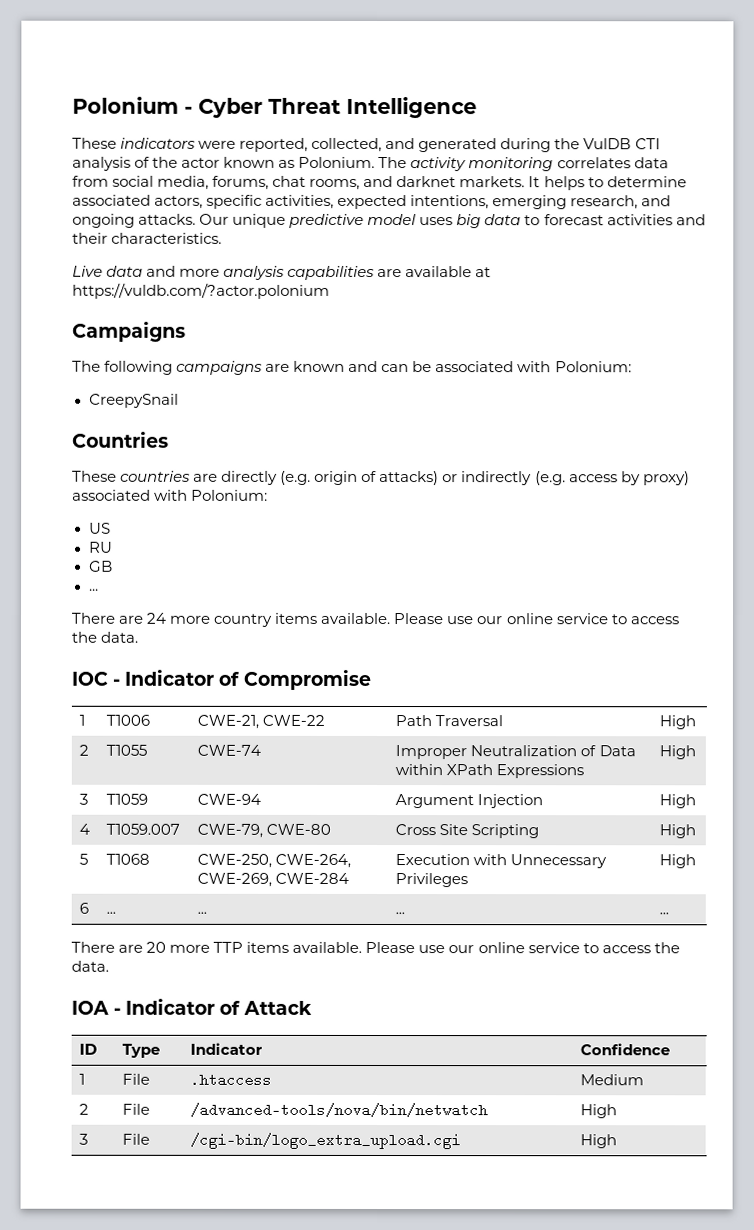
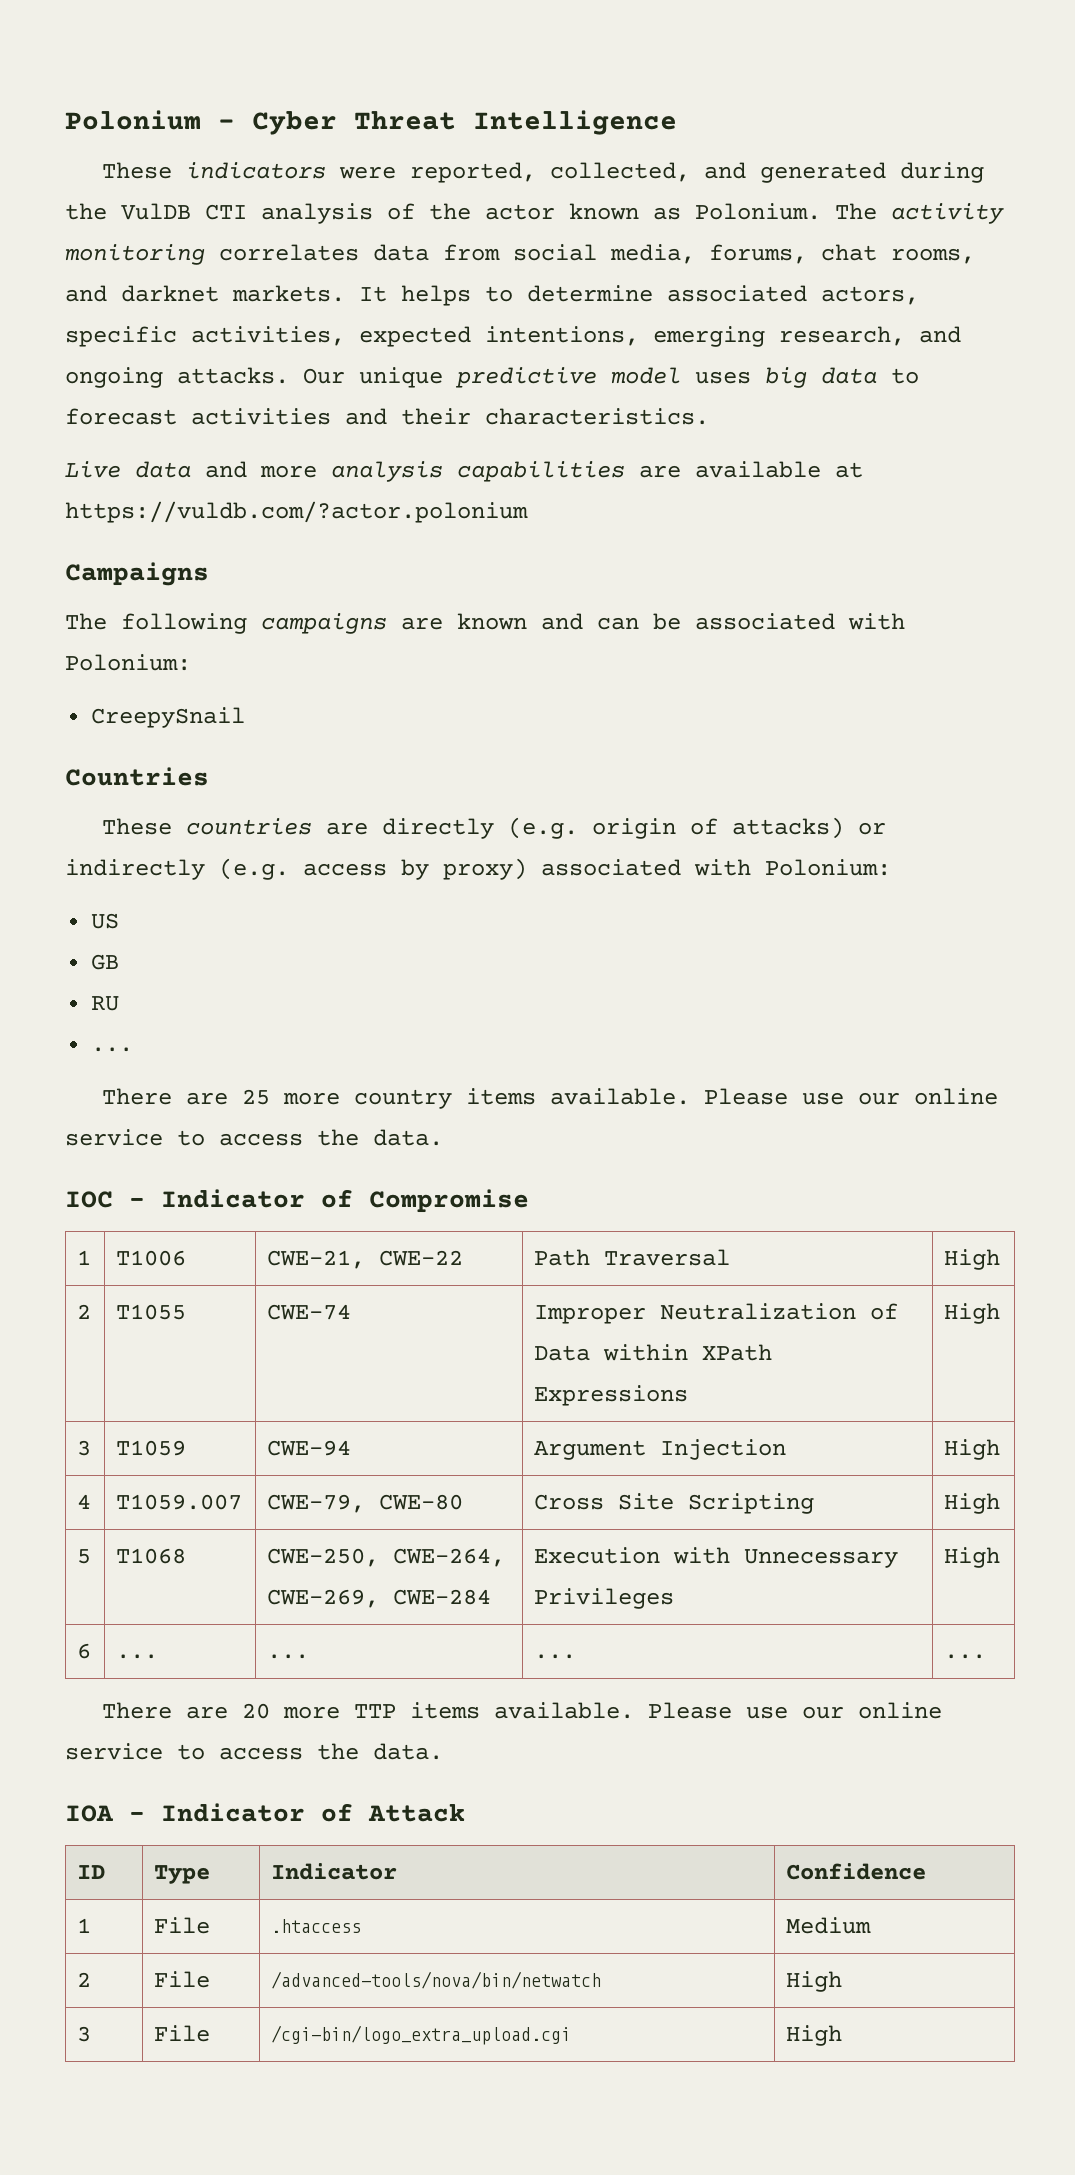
(111, 528) none -> [91,954,120,970] // GB
[88,560,113,572] [88,588,99,591] [71,612,168,624] // GB // ... // There are 24 -> [91,1047,134,1052] [102,1088,271,1105] // ... // There are 25

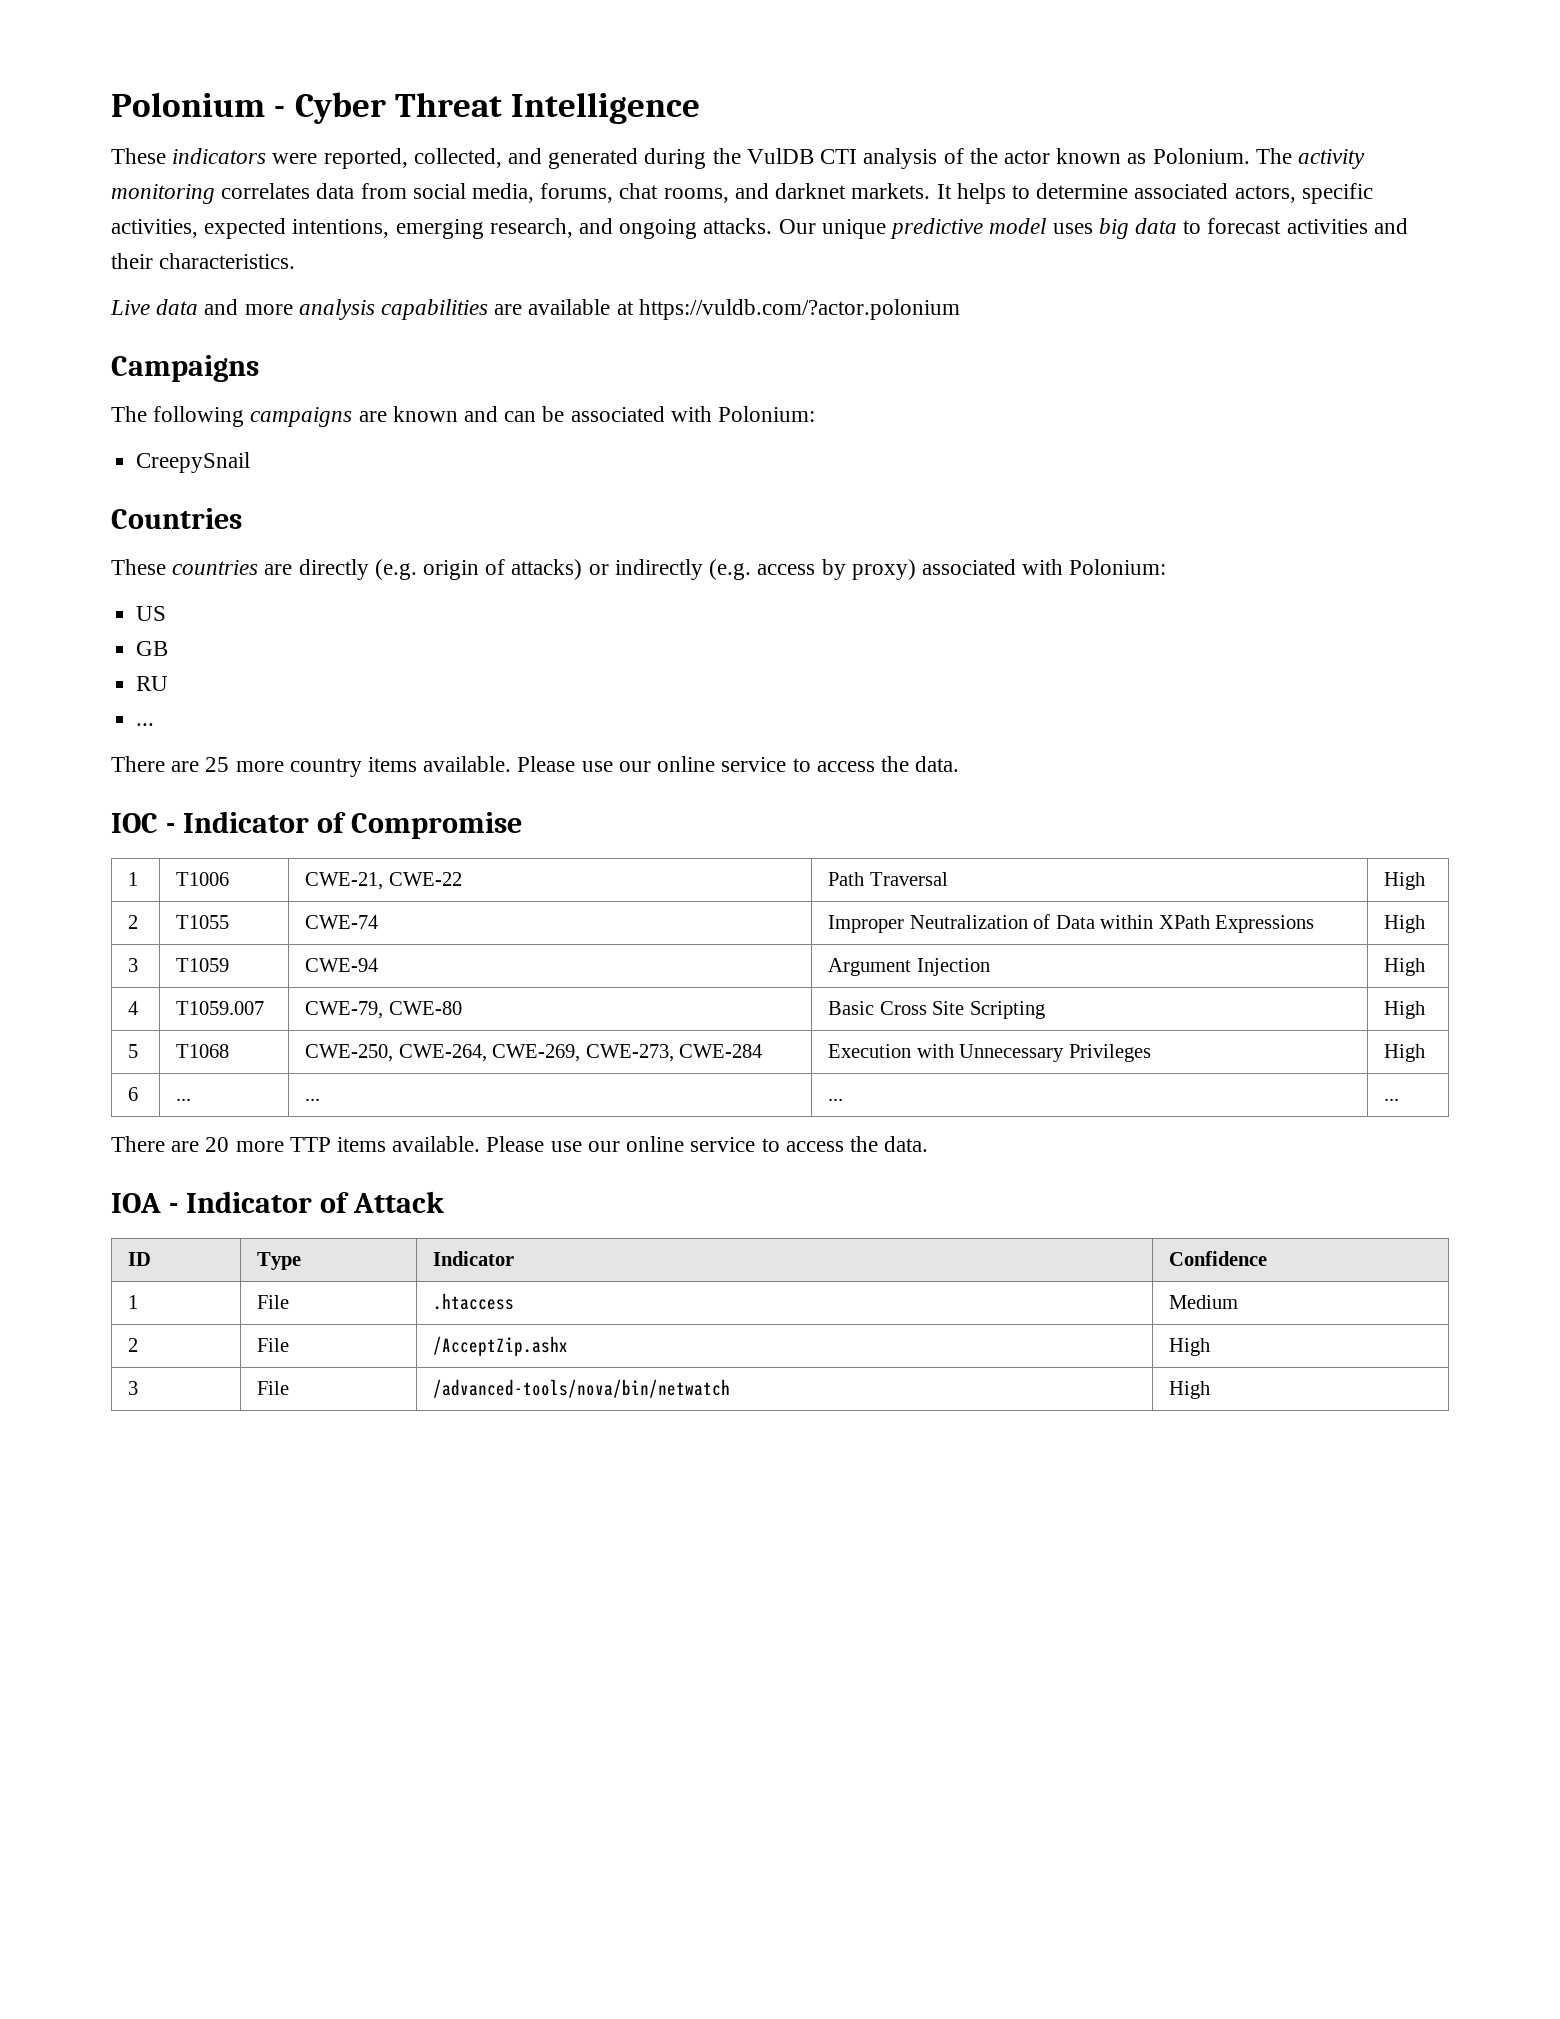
(464, 1502) none -> [828,1001,875,1015] Basic
(380, 1598) none -> [585,1044,674,1062] CWE-273,
[271,1971,602,1989] /advanced-tools/nova/bin/netwatch -> [433,1336,569,1356] /AcceptZip.ashx
[271,2025,572,2045] /cgi-bin/logo_extra_upload.cgi -> [433,1379,731,1398] /advanced-tools/nova/bin/netwatch

